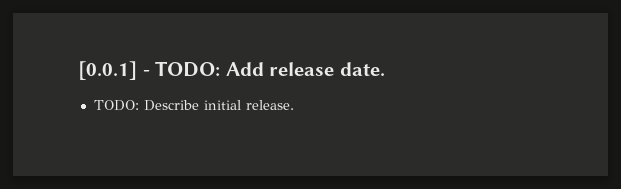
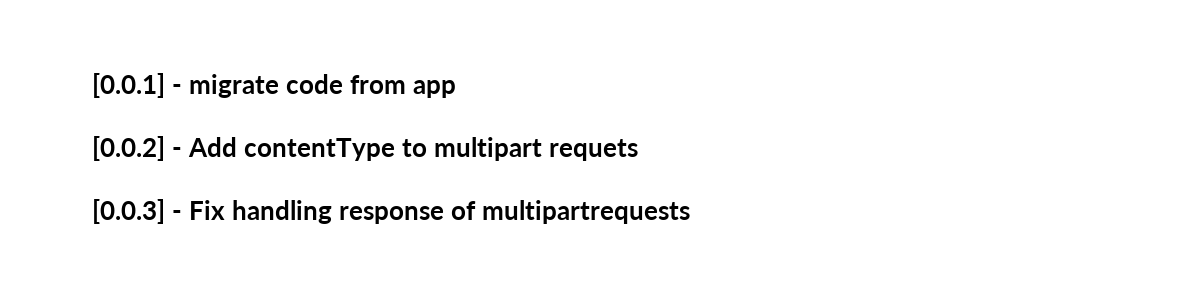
[155,61,385,77] [93,100,294,111] TODO: Add release date. // TODO: Describe initial release. -> [189,74,457,98] [92,136,639,161] [92,199,691,224] migrate code from app // [0.0.2] - Add contentType to multipart requets // [0.0.3] - Fix handling response of multipartrequests

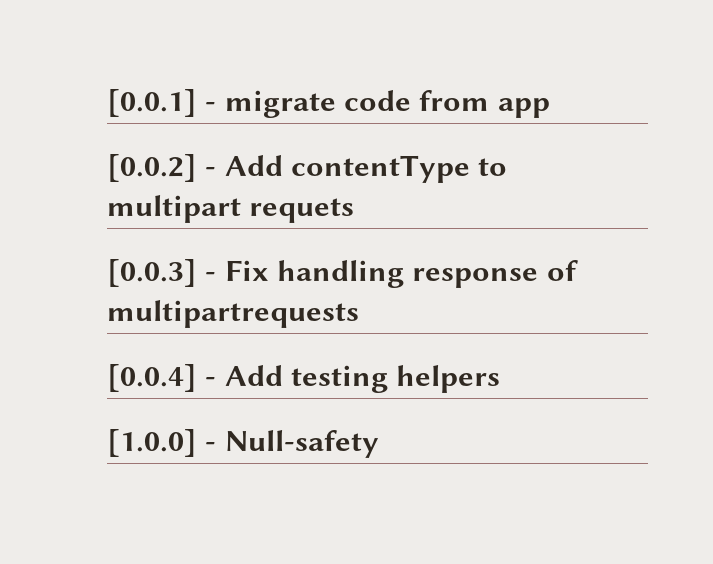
(691, 212) none -> [107,364,501,393] [107,429,379,458] // [0.0.4] - Add testing helpers // [1.0.0] - Null-safety

